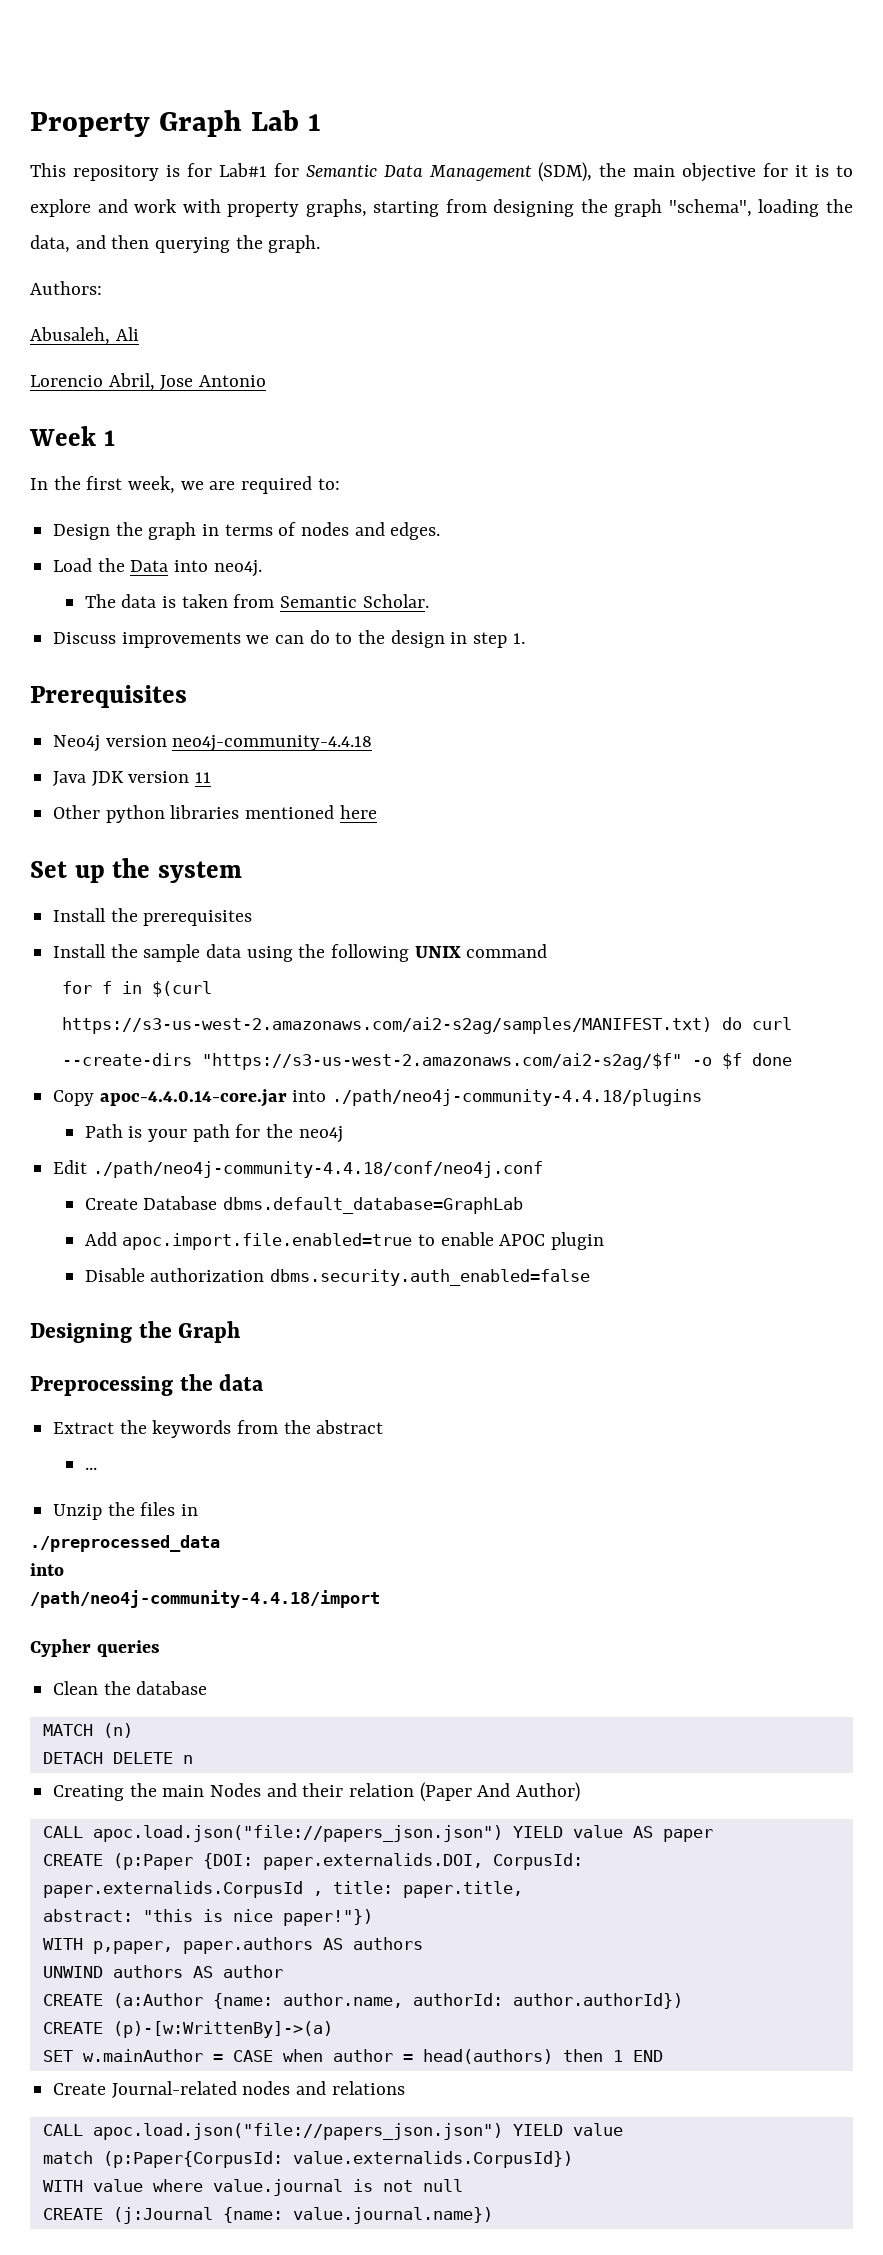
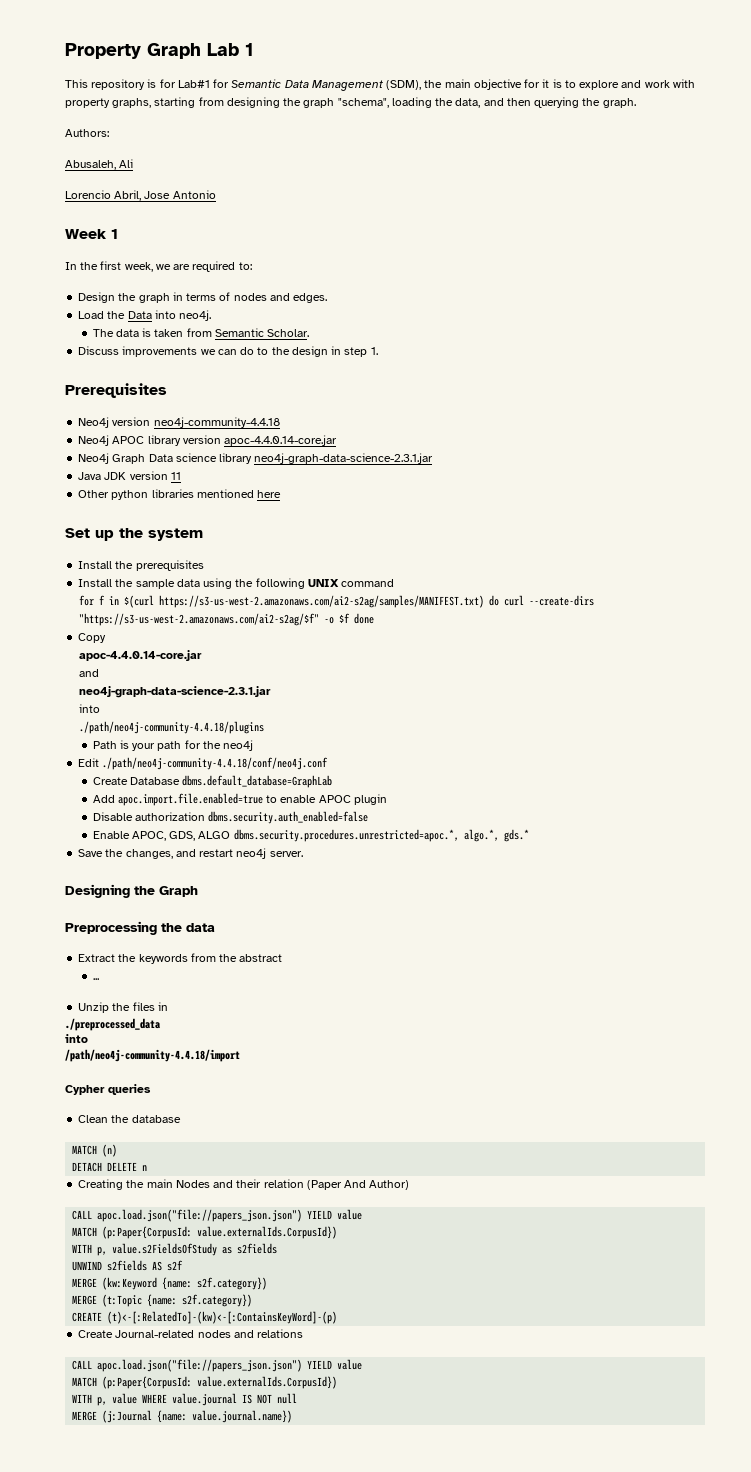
(373, 743) none -> [78,435,338,446] [78,453,434,464] // Neo4j APOC library version apoc-4.4.0.14-core.jar // Neo4j Graph Data science library neo4j-graph-data-science-2.3.1.jar
[99,1089,327,1107] apoc-4.4.0.14-core.jar into -> [79,650,203,661] [79,669,100,677] [79,686,272,698] [79,704,101,713] // apoc-4.4.0.14-core.jar // and // neo4j-graph-data-science-2.3.1.jar // into //
(591, 1277) none -> [92,829,529,842] [78,848,303,859] // Enable APOC, GDS, ALGO dbms.security.procedures.unrestricted=apoc.*, algo.*, gds.* // Save the changes, and restart neo4j server.
[632,1826,713,1842] [42,1853,583,1870] [42,1881,523,1898] [42,1909,373,1926] [42,1937,423,1954] [42,1965,283,1978] [42,1993,683,2009] [42,2021,333,2038] [42,2049,663,2064] AS paper // CREATE (p:Paper {DOI: paper.externalids.DOI, CorpusId: paper.externalids.CorpusId , title: paper.title, // abstract: "this is nice paper!"}) // WITH p,paper, paper.authors AS authors // UNWIND authors AS author // CREATE (a:Author {name: author.name, authorId: author.authorId}) // CREATE (p)-[w:WrittenBy]->(a) // SET w.mainAuthor = CASE when author = head(authors) then 1 END -> [72,1226,338,1239] [72,1243,278,1256] [72,1260,184,1271] [72,1277,268,1290] [72,1294,253,1307] [72,1311,338,1324] // MATCH (p:Paper{CorpusId: value.externalIds.CorpusId}) // WITH p, value.s2FieldsOfStudy as s2fields // UNWIND s2fields AS s2f // MERGE (kw:Keyword {name: s2f.category}) // MERGE (t:Topic {name: s2f.category}) // CREATE (t)<-[:RelatedTo]-(kw)<-[:ContainsKeyWord]-(p)
[42,2151,573,2168] [42,2179,413,2196] match (p:Paper{CorpusId: value.externalids.CorpusId}) // WITH value where value.journal is not -> [72,1376,338,1389] [72,1393,273,1406] MATCH (p:Paper{CorpusId: value.externalIds.CorpusId}) // WITH p, value WHERE value.journal IS NOT
[42,2208,103,2220] CREATE -> [72,1411,98,1421] MERGE

